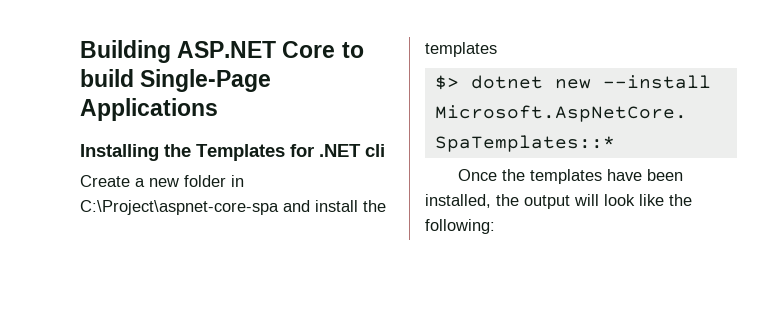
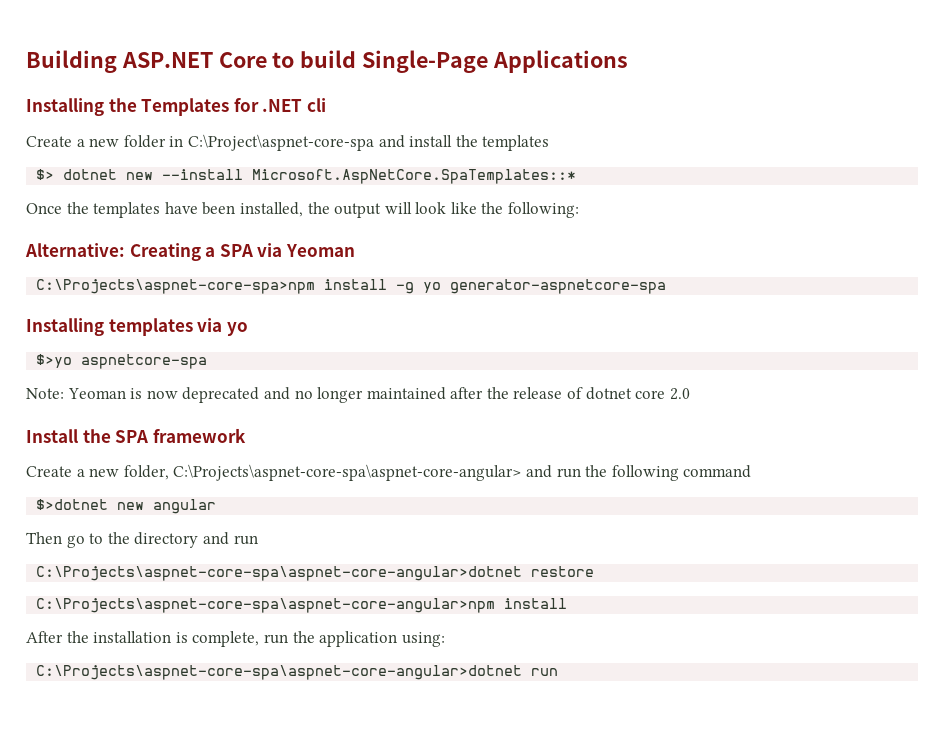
(495, 226) none -> [25,243,355,261] [36,279,667,294] [26,318,248,336] [36,354,208,369] [26,387,690,403] [26,428,246,443] [26,464,752,481] [36,499,217,514] [26,532,258,548] [36,566,595,581] [36,598,568,613] [26,631,445,647] [36,665,559,680] // Alternative: Creating a SPA via Yeoman // C:\Projects\aspnet-core-spa>npm install -g yo generator-aspnetcore-spa // Installing templates via yo // $>yo aspnetcore-spa // Note: Yeoman is now deprecated and no longer maintained after the release of dotnet core 2.0 // Install the SPA framework // Create a new folder, C:\Projects\aspnet-core-spa\aspnet-core-angular> and run the following command // $>dotnet new angular // Then go to the directory and run // C:\Projects\aspnet-core-spa\aspnet-core-angular>dotnet restore // C:\Projects\aspnet-core-spa\aspnet-core-angular>npm install // After the installation is complete, run the application using: // C:\Projects\aspnet-core-spa\aspnet-core-angular>dotnet run

